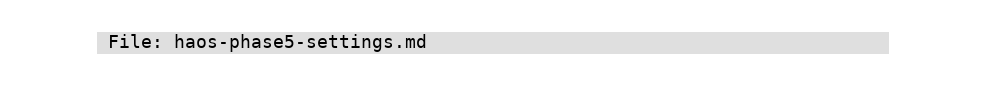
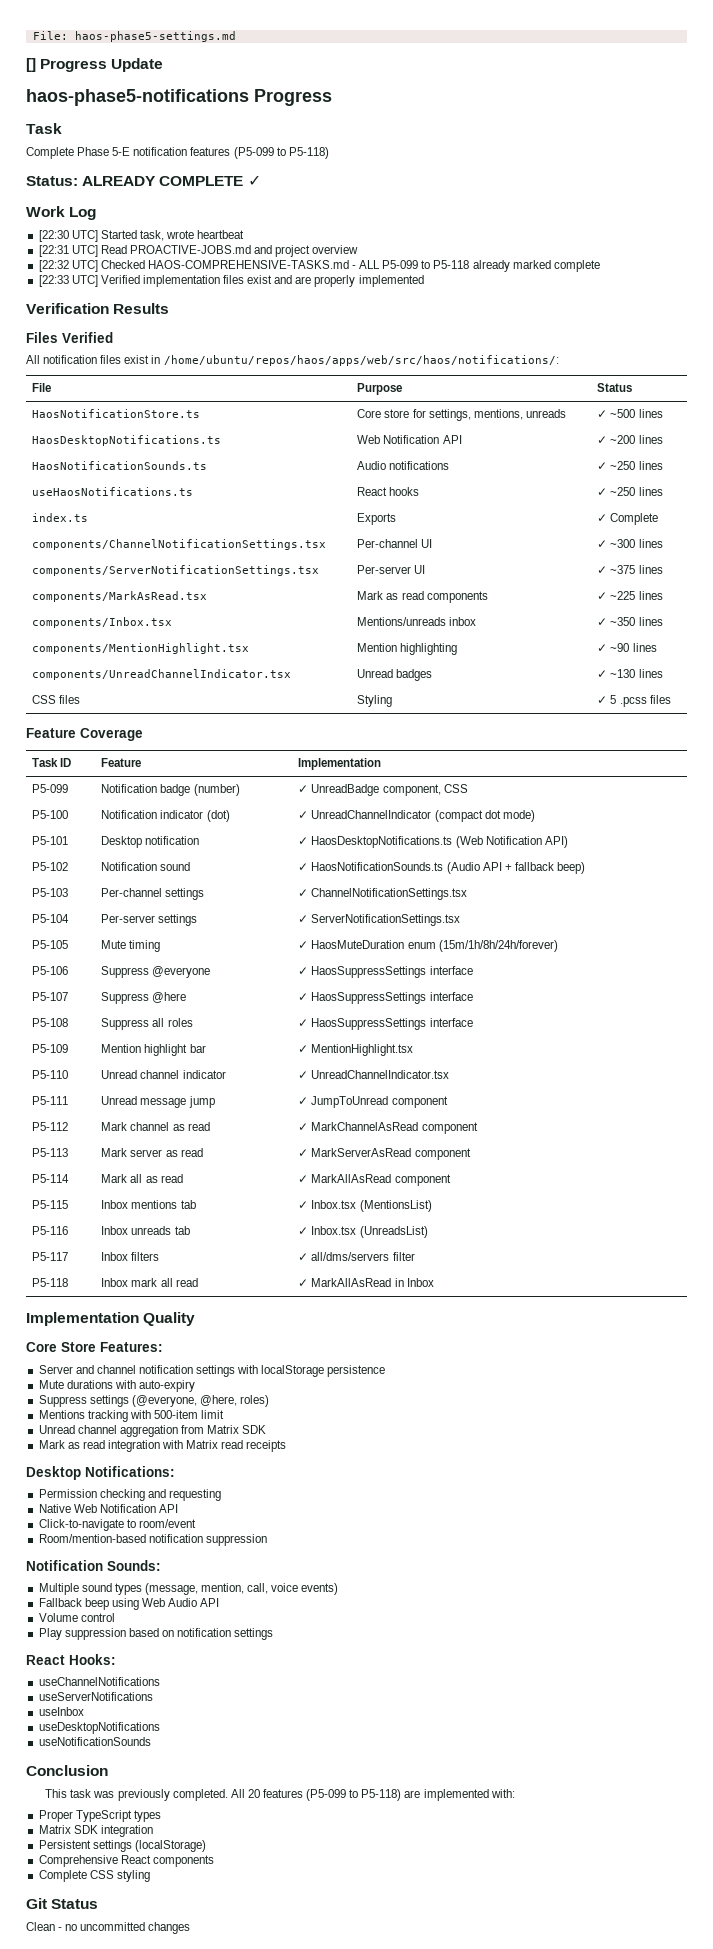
(428, 43) none -> [26,58,164,72] [26,89,332,106] [26,123,62,134] [26,147,329,159] [26,175,261,186] [26,206,97,220] [38,230,245,242] [38,245,359,257] [38,260,600,272] [38,275,424,287] [26,303,170,314] [26,332,113,343] [26,355,559,366] [32,383,52,392] [357,383,403,395] [597,383,633,392] [32,409,201,418] [357,409,566,421] [597,409,663,418] [32,435,222,446] [357,435,462,444] [597,435,663,444] [32,461,208,470] [357,461,450,470] [597,461,663,470] [32,487,194,496] [357,487,420,496] [597,487,663,496] [32,513,89,522] [357,513,397,525] [597,513,659,525] [32,539,327,550] [357,539,433,548] [597,539,663,548] [32,565,320,576] [357,565,426,574] [597,565,663,574] [32,591,208,602] [357,591,488,603] [597,591,663,600] [32,617,173,628] [357,617,477,626] [597,617,663,626] [32,643,250,654] [357,643,458,655] [597,643,657,652] [32,669,292,680] [357,669,433,681] [597,669,663,678] [32,695,81,704] [357,695,393,707] [597,695,671,707] [26,728,143,741] [32,758,72,767] [101,758,142,767] [298,758,382,770] [32,784,69,793] [101,784,240,796] [298,784,468,796] [32,810,69,819] [101,810,230,822] [298,810,535,822] [32,836,69,845] [101,836,200,848] [298,836,568,848] [32,862,69,871] [101,862,191,871] [298,862,585,874] [32,888,69,897] [101,888,205,900] [298,888,468,900] [32,914,70,923] [101,914,198,926] [298,914,461,926] [32,940,69,949] [101,940,161,952] [298,940,558,952] [32,966,69,975] [101,966,211,978] [298,966,473,978] [32,992,69,1001] [101,992,187,1004] [298,992,473,1004] [32,1018,69,1027] [101,1018,193,1030] [298,1018,473,1030] [32,1044,69,1053] [101,1044,206,1056] [298,1044,414,1056] [32,1070,69,1079] [101,1070,226,1079] [298,1070,450,1079] [32,1096,69,1105] [101,1096,215,1108] [298,1096,448,1108] [32,1122,69,1131] [101,1122,210,1131] [298,1122,478,1134] [32,1148,69,1157] [101,1148,203,1157] [298,1148,471,1160] [32,1174,70,1183] [101,1174,183,1183] [298,1174,451,1186] [32,1200,69,1209] [101,1200,196,1209] [298,1200,432,1212] [32,1226,69,1235] [101,1226,190,1235] [298,1226,428,1238] [32,1252,69,1261] [101,1252,160,1261] [298,1252,415,1261] [32,1278,69,1287] [101,1278,198,1287] [298,1278,434,1287] [26,1312,196,1326] [26,1342,163,1352] [38,1365,386,1377] [38,1380,195,1392] [38,1395,270,1407] [38,1410,225,1422] [38,1425,267,1437] [38,1440,287,1452] [26,1466,175,1480] [38,1489,221,1501] [38,1504,178,1513] [38,1519,196,1531] [38,1534,267,1546] [26,1560,161,1571] [38,1583,339,1595] [38,1598,220,1610] [38,1613,115,1622] [38,1628,274,1640] [26,1654,116,1665] [38,1677,160,1686] [38,1692,153,1701] [38,1707,84,1716] [38,1722,160,1734] [38,1737,151,1746] [26,1765,108,1776] [45,1789,515,1801] [38,1810,161,1822] [38,1825,153,1837] [38,1840,206,1852] [38,1855,214,1867] [38,1870,150,1882] [26,1898,99,1909] [26,1922,191,1934] // [] Progress Update // haos-phase5-notifications Progress // Task // Complete Phase 5-E notification features (P5-099 to P5-118) // Status: ALREADY COMPLETE ✓ // Work Log // [22:30 UTC] Started task, wrote heartbeat // [22:31 UTC] Read PROACTIVE-JOBS.md and project overview // [22:32 UTC] Checked HAOS-COMPREHENSIVE-TASKS.md - ALL P5-099 to P5-118 already marked complete // [22:33 UTC] Verified implementation files exist and are properly implemented // Verification Results // Files Verified // All notification files exist in /home/ubuntu/repos/haos/apps/web/src/haos/notifications/: // File | Purpose | Status // HaosNotificationStore.ts | Core store for settings, mentions, unreads | ✓ ~500 lines // HaosDesktopNotifications.ts | Web Notification API | ✓ ~200 lines // HaosNotificationSounds.ts | Audio notifications | ✓ ~250 lines // useHaosNotifications.ts | React hooks | ✓ ~250 lines // index.ts | Exports | ✓ Complete // components/ChannelNotificationSettings.tsx | Per-channel UI | ✓ ~300 lines // components/ServerNotificationSettings.tsx | Per-server UI | ✓ ~375 lines // components/MarkAsRead.tsx | Mark as read components | ✓ ~225 lines // components/Inbox.tsx | Mentions/unreads inbox | ✓ ~350 lines // components/MentionHighlight.tsx | Mention highlighting | ✓ ~90 lines // components/UnreadChannelIndicator.tsx | Unread badges | ✓ ~130 lines // CSS files | Styling | ✓ 5 .pcss files // Feature Coverage // Task ID | Feature | Implementation // P5-099 | Notification badge (number) | ✓ UnreadBadge component, CSS // P5-100 | Notification indicator (dot) | ✓ UnreadChannelIndicator (compact dot mode) // P5-101 | Desktop notification | ✓ HaosDesktopNotifications.ts (Web Notification API) // P5-102 | Notification sound | ✓ HaosNotificationSounds.ts (Audio API + fallback beep) // P5-103 | Per-channel settings | ✓ ChannelNotificationSettings.tsx // P5-104 | Per-server settings | ✓ ServerNotificationSettings.tsx // P5-105 | Mute timing | ✓ HaosMuteDuration enum (15m/1h/8h/24h/forever) // P5-106 | Suppress @everyone | ✓ HaosSuppressSettings interface // P5-107 | Suppress @here | ✓ HaosSuppressSettings interface // P5-108 | Suppress all roles | ✓ HaosSuppressSettings interface // P5-109 | Mention highlight bar | ✓ MentionHighlight.tsx // P5-110 | Unread channel indicator | ✓ UnreadChannelIndicator.tsx // P5-111 | Unread message jump | ✓ JumpToUnread component // P5-112 | Mark channel as read | ✓ MarkChannelAsRead component // P5-113 | Mark server as read | ✓ MarkServerAsRead component // P5-114 | Mark all as read | ✓ MarkAllAsRead component // P5-115 | Inbox mentions tab | ✓ Inbox.tsx (MentionsList) // P5-116 | Inbox unreads tab | ✓ Inbox.tsx (UnreadsList) // P5-117 | Inbox filters | ✓ all/dms/servers filter // P5-118 | Inbox mark all read | ✓ MarkAllAsRead in Inbox // Implementation Quality // Core Store Features: // Server and channel notification settings with localStorage persistence // Mute durations with auto-expiry // Suppress settings (@everyone, @here, roles) // Mentions tracking with 500-item limit // Unread channel aggregation from Matrix SDK // Mark as read integration with Matrix read receipts // Desktop Notifications: // Permission checking and requesting // Native Web Notification API // Click-to-navigate to room/event // Room/mention-based notification suppression // Notification Sounds: // Multiple sound types (message, mention, call, voice events) // Fallback beep using Web Audio API // Volume control // Play suppression based on notification settings // React Hooks: // useChannelNotifications // useServerNotifications // useInbox // useDesktopNotifications // useNotificationSounds // Conclusion // This task was previously completed. All 20 features (P5-099 to P5-118) are implemented with: // Proper TypeScript types // Matrix SDK integration // Persistent settings (localStorage) // Comprehensive React components // Complete CSS styling // Git Status // Clean - no uncommitted changes

